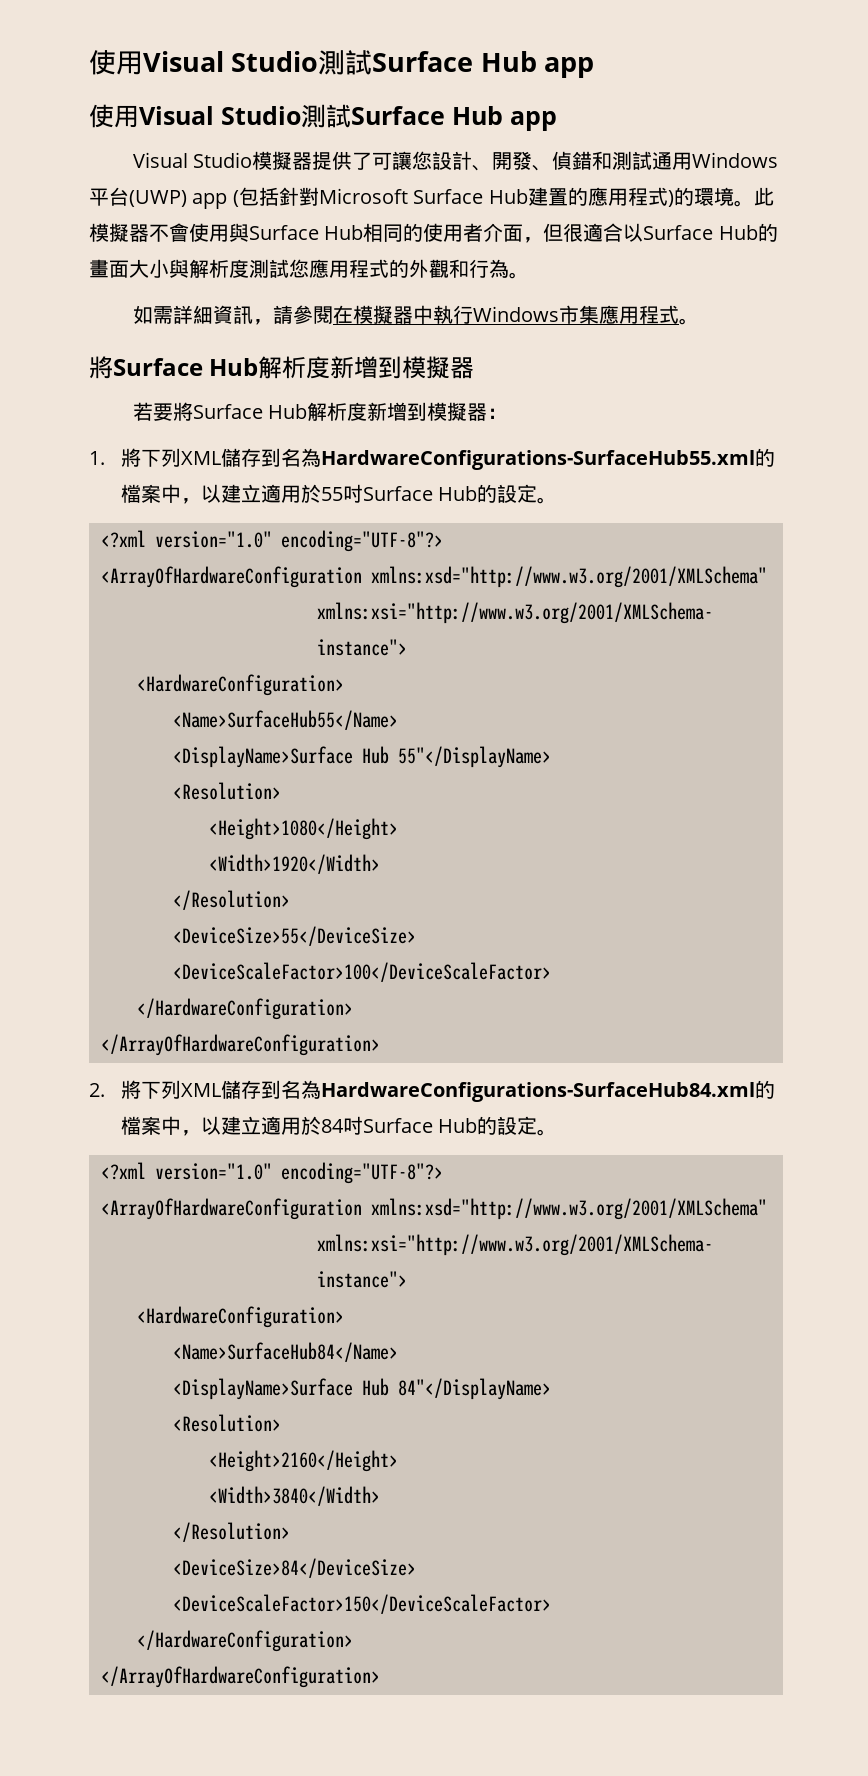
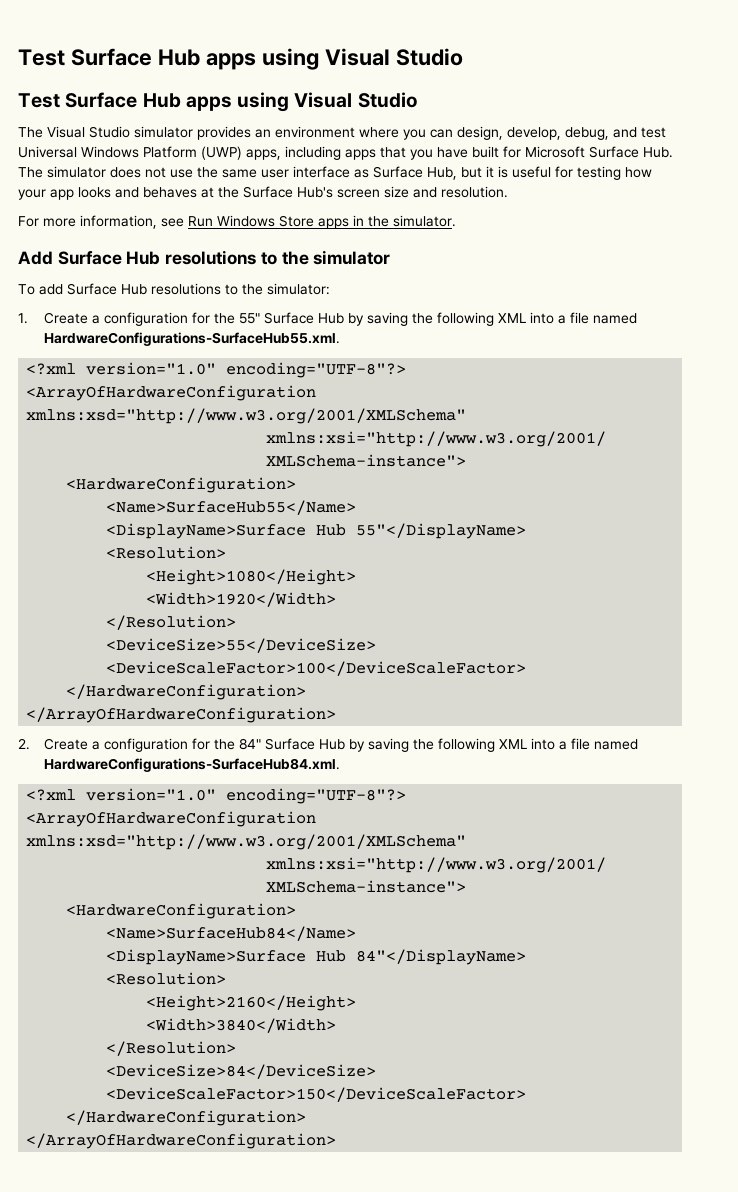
[89,50,594,78] [89,104,557,131] [132,151,779,171] [89,187,774,209] [89,223,778,243] [89,259,529,279] [132,305,699,325] [89,356,475,379] [132,402,508,421] [89,448,776,470] [121,484,558,504] 使用Visual Studio測試Surface Hub app // 使用Visual Studio測試Surface Hub app // Visual Studio模擬器提供了可讓您設計、開發、偵錯和測試通用Windows平台(UWP) app (包括針對Microsoft Surface Hub建置的應用程式)的環境。此模擬器不會使用與Surface Hub相同的使用者介面，但很適合以Surface Hub的畫面大小與解析度測試您應用程式的外觀和行為。 // 如需詳細資訊，請參閱在模擬器中執行Windows市集應用程式。 // 將Surface Hub解析度新增到模擬器 // 若要將Surface Hub解析度新增到模擬器： // 1.將下列XML儲存到名為HardwareConfigurations-SurfaceHub55.xml的檔案中，以建立適用於55吋Surface Hub的設定。 -> [18,48,463,70] [18,92,418,112] [18,126,666,140] [18,146,673,160] [18,166,652,180] [18,186,508,200] [18,215,456,229] [18,250,391,265] [18,283,330,295] [18,312,637,326] [43,332,340,346] Test Surface Hub apps using Visual Studio // Test Surface Hub apps using Visual Studio // The Visual Studio simulator provides an environment where you can design, develop, debug, and test Universal Windows Platform (UWP) apps, including apps that you have built for Microsoft Surface Hub. The simulator does not use the same user interface as Surface Hub, but it is useful for testing how your app looks and behaves at the Surface Hub's screen size and resolution. // For more information, see Run Windows Store apps in the simulator. // Add Surface Hub resolutions to the simulator // To add Surface Hub resolutions to the simulator: // 1. Create a configuration for the 55" Surface Hub by saving the following XML into a file named HardwareConfigurations-SurfaceHub55.xml.
[121,1080,776,1102] [121,1116,558,1136] 將下列XML儲存到名為HardwareConfigurations-SurfaceHub84.xml的檔案中，以建立適用於84吋Surface Hub的設定。 -> [43,738,638,752] [43,758,340,772] Create a configuration for the 84" Surface Hub by saving the following XML into a file named HardwareConfigurations-SurfaceHub84.xml.

